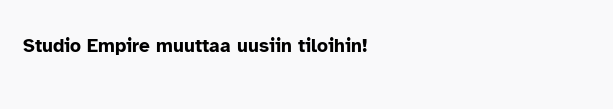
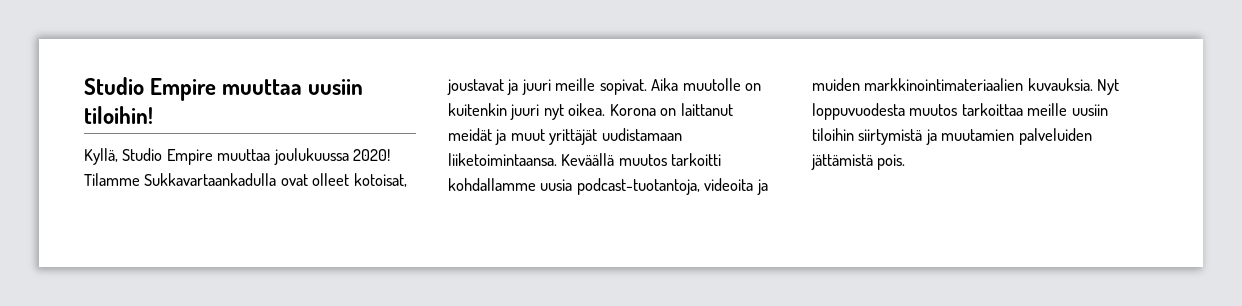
(367, 44) none -> [84,148,391,165] [84,173,407,187] [447,78,762,95] [448,103,733,120] [448,128,682,145] [448,153,722,166] [448,178,768,195] [812,78,1120,95] [812,103,1108,120] [812,128,1092,145] [811,154,906,170] // Kyllä, Studio Empire muuttaa joulukuussa 2020! Tilamme Sukkavartaankadulla ovat olleet kotoisat, joustavat ja juuri meille sopivat. Aika muutolle on kuitenkin juuri nyt oikea. Korona on laittanut meidät ja muut yrittäjät uudistamaan liiketoimintaansa. Keväällä muutos tarkoitti kohdallamme uusia podcast-tuotantoja, videoita ja muiden markkinointimateriaalien kuvauksia. Nyt loppuvuodesta muutos tarkoittaa meille uusiin tiloihin siirtymistä ja muutamien palveluiden jättämistä pois.

